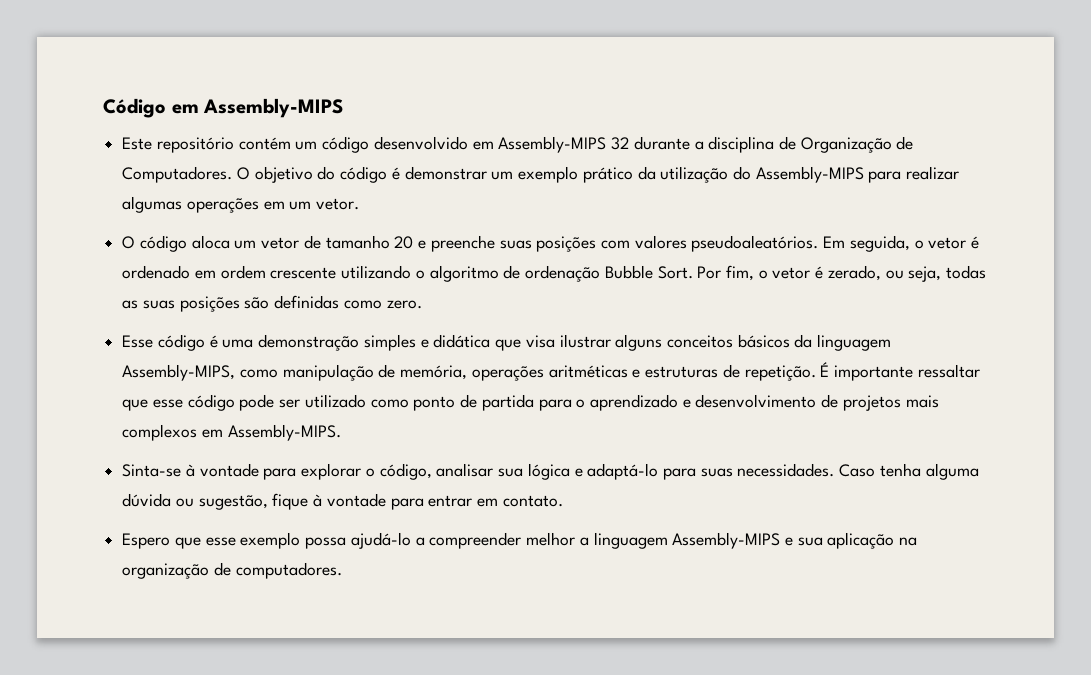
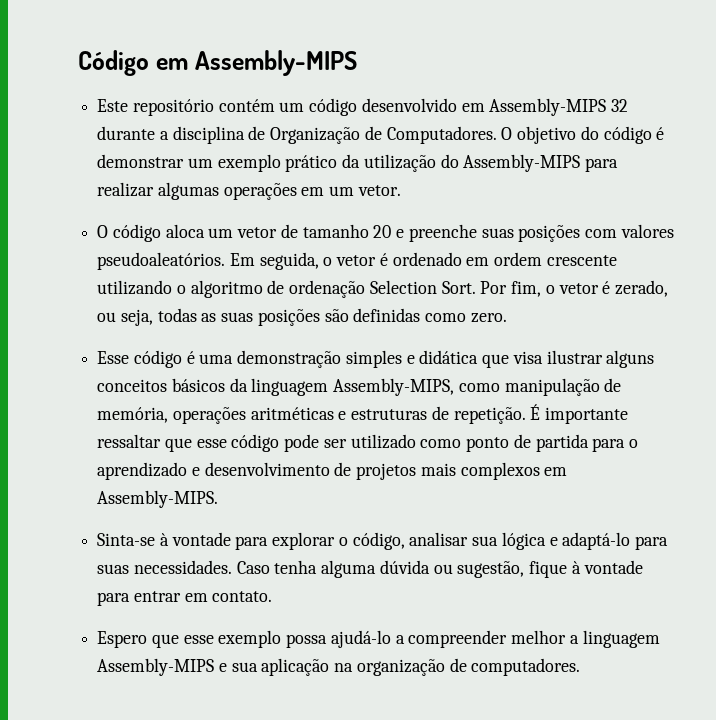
[604,265,653,279] Bubble -> [369,280,437,294] Selection

